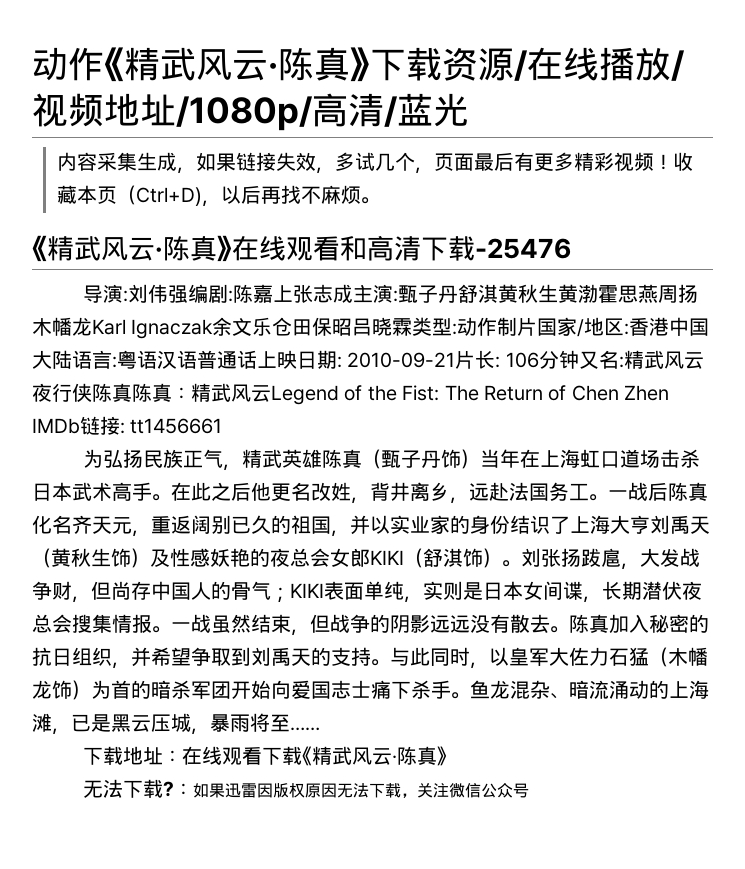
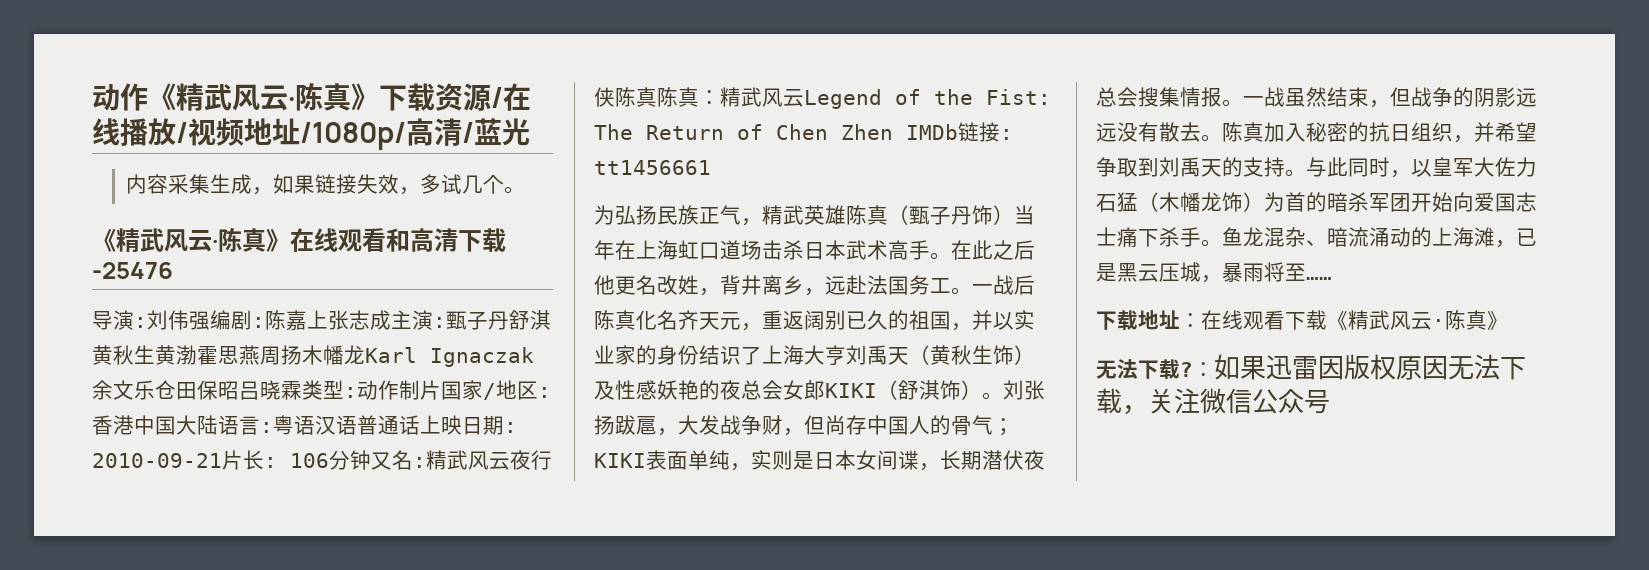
[415,152,694,174] [57,185,362,207] ，页面最后有更多精彩视频！收藏本页（Ctrl+D)，以后再找不麻烦 -> (505, 184) none

